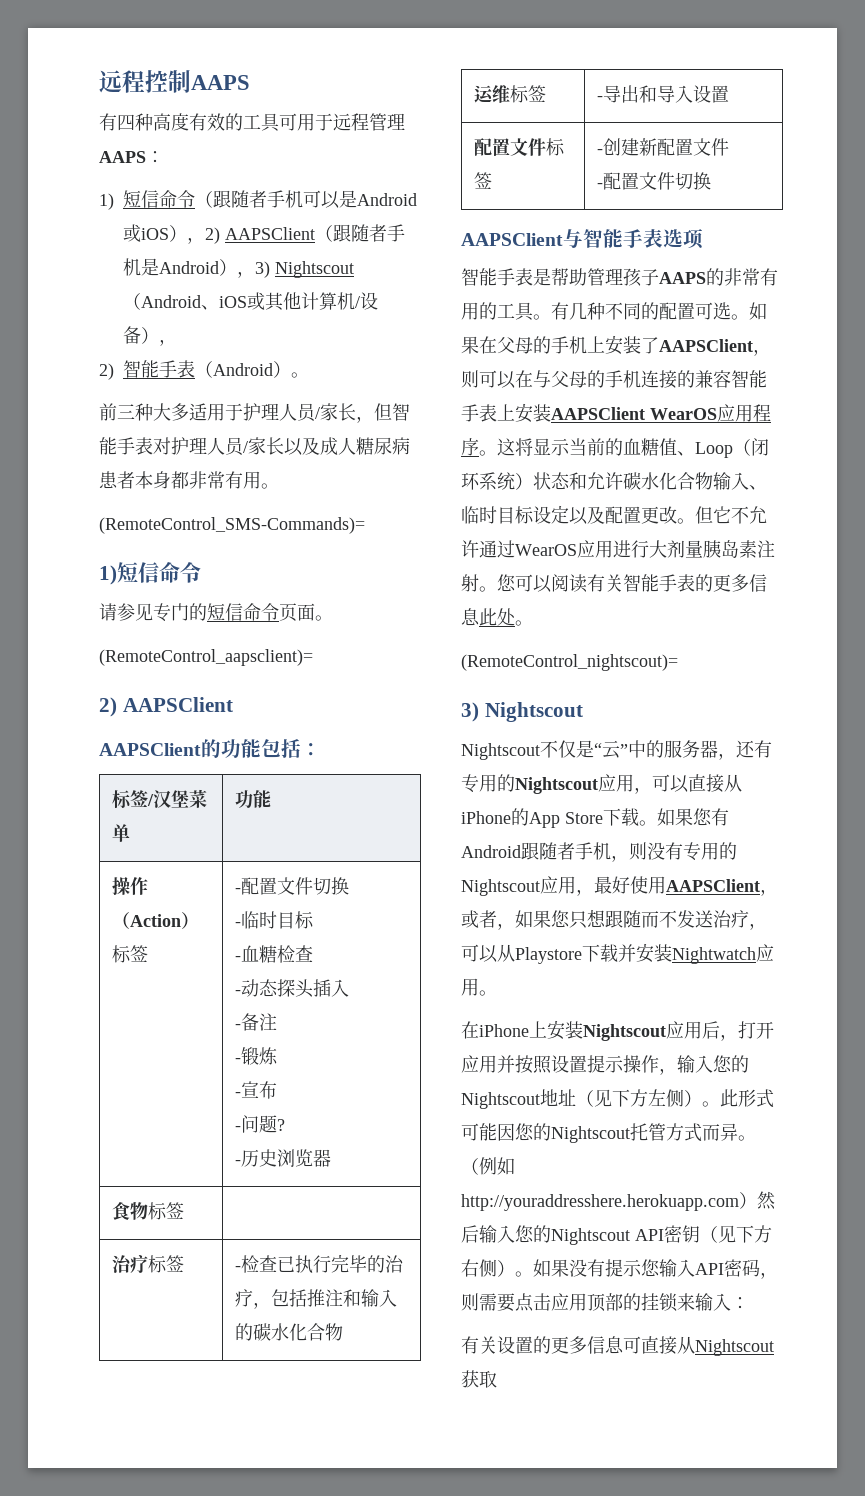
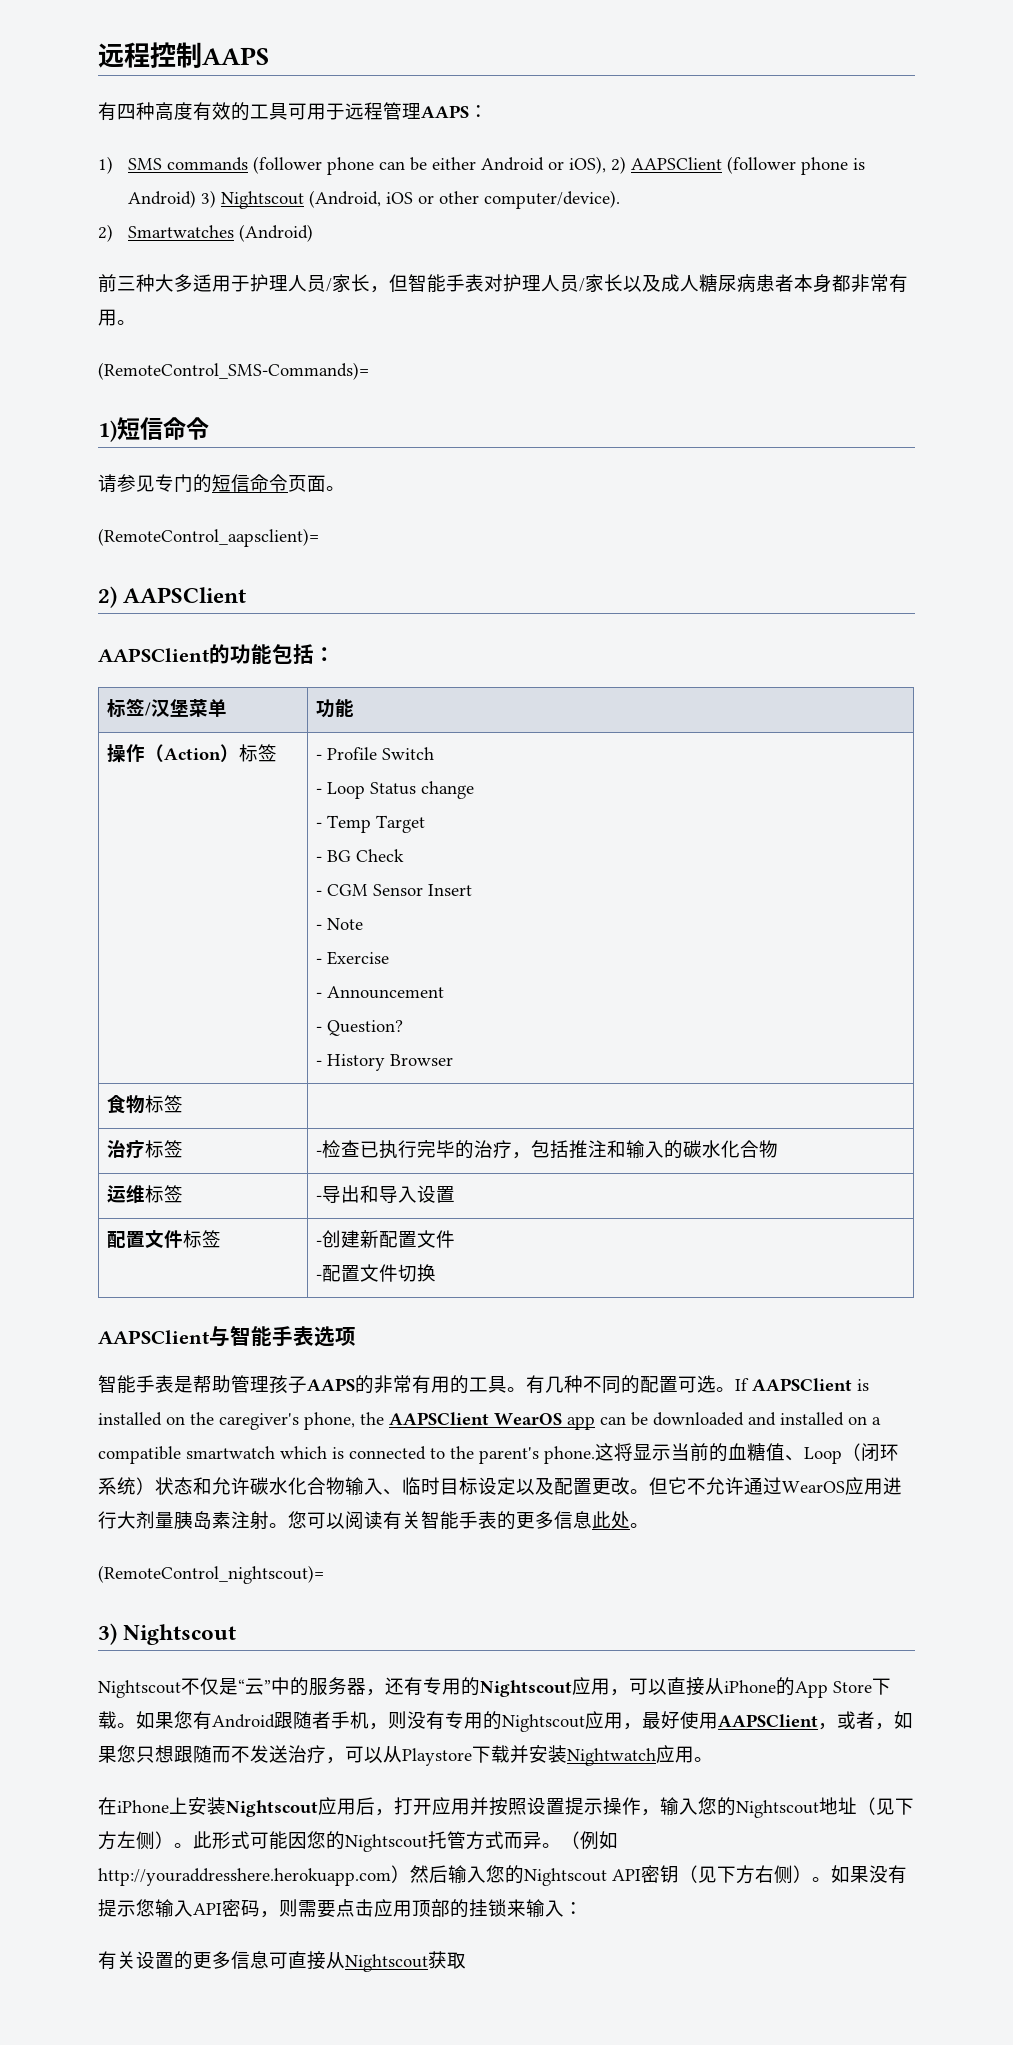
[123,190,417,209] [123,224,405,244] [123,258,354,278] [123,292,378,311] [123,326,177,346] [99,360,309,380] 短信命令（跟随者手机可以是Android或iOS），2) AAPSClient（跟随者手机是Android），3) Nightscout（Android、iOS或其他计算机/设备）， // 2)智能手表（Android）。 -> [127,156,865,175] [127,190,620,209] [98,224,313,242] SMS commands (follower phone can be either Android or iOS), 2) AAPSClient (follower phone is Android) 3) Nightscout (Android, iOS or other computer/device). // 2) Smartwatches (Android)
[240,877,349,895] [234,911,314,929] [234,945,313,963] [234,979,349,998] [234,1013,277,1031] [234,1047,278,1065] [234,1081,277,1099] [234,1115,285,1133] [234,1149,331,1167] 配置文件切换 // -临时目标 // -血糖检查 // -动态探头插入 // -备注 // -锻炼 // -宣布 // -问题? // -历史浏览器 -> [326,747,434,760] [315,781,474,799] [315,815,425,833] [315,849,404,862] [315,884,472,896] [315,918,363,930] [315,951,389,965] [315,986,444,999] [315,1020,403,1036] [315,1054,453,1071] Profile Switch // - Loop Status change // - Temp Target // - BG Check // - CGM Sensor Insert // - Note // - Exercise // - Announcement // - Question? // - History Browser
[749,302,767,320] [461,335,771,356] [461,370,767,389] [461,403,771,423] [461,438,497,456] 如果在父母的手机上安装了AAPSClient，则可以在与父母的手机连接的兼容智能手表上安装AAPSClient WearOS应用程序。 -> [735,1378,869,1391] [98,1412,881,1430] [98,1446,595,1464] If AAPSClient is installed on the caregiver's phone, the AAPSClient WearOS app can be downloaded and installed on a compatible smartwatch which is connected to the parent's phone.

